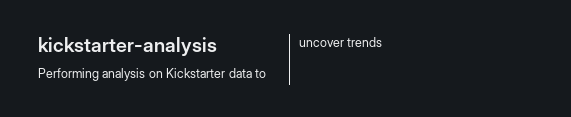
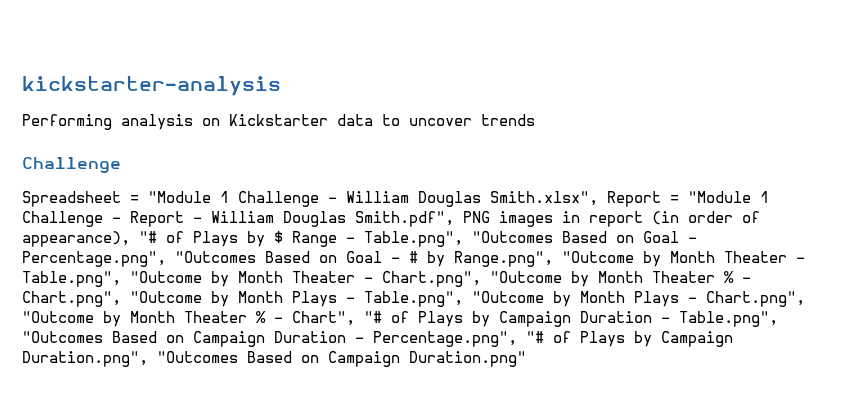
(383, 42) none -> [22,157,121,173] [22,191,769,207] [22,211,760,227] [22,231,697,247] [22,251,805,267] [22,271,751,287] [22,291,805,307] [22,311,778,327] [22,331,733,347] [22,351,526,367] // Challenge // Spreadsheet = "Module 1 Challenge - William Douglas Smith.xlsx", Report = "Module 1 Challenge - Report - William Douglas Smith.pdf", PNG images in report (in order of appearance), "# of Plays by $ Range - Table.png", "Outcomes Based on Goal - Percentage.png", "Outcomes Based on Goal - # by Range.png", "Outcome by Month Theater - Table.png", "Outcome by Month Theater - Chart.png", "Outcome by Month Theater % - Chart.png", "Outcome by Month Plays - Table.png", "Outcome by Month Plays - Chart.png", "Outcome by Month Theater % - Chart", "# of Plays by Campaign Duration - Table.png", "Outcomes Based on Campaign Duration - Percentage.png", "# of Plays by Campaign Duration.png", "Outcomes Based on Campaign Duration.png"

